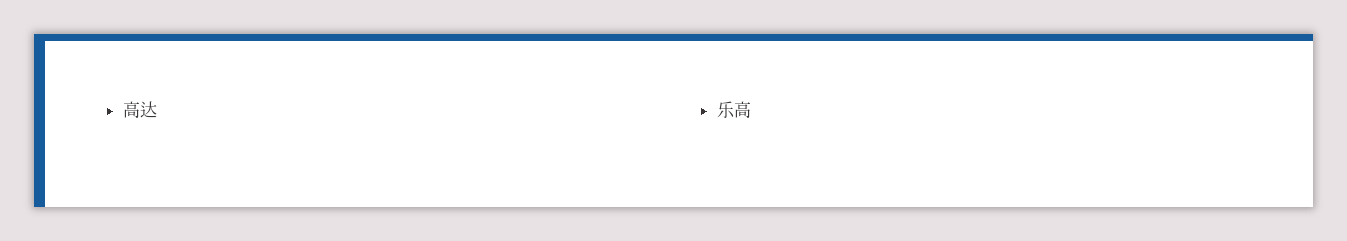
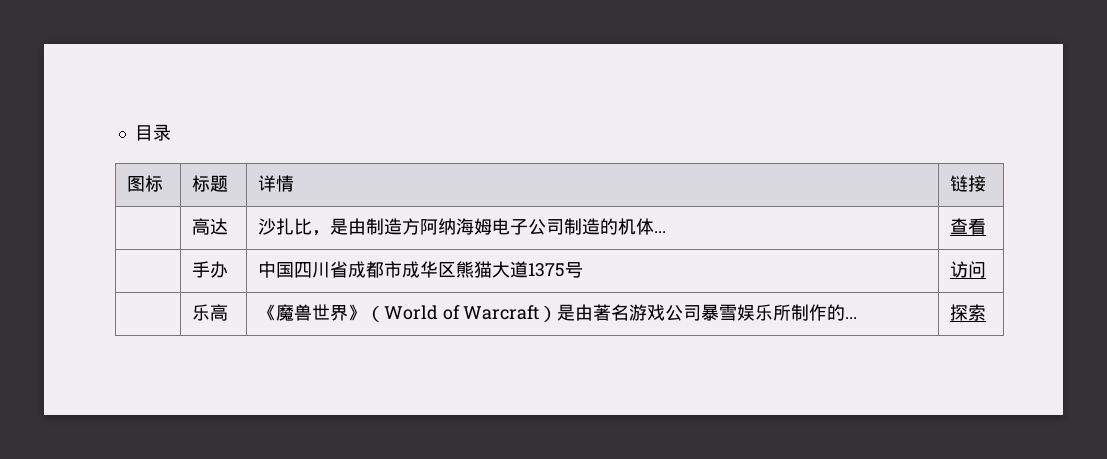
[122,101,157,118] [716,101,751,118] 高达 // 乐高 -> [134,124,171,141] [126,175,163,192] [191,175,228,192] [257,175,294,192] [949,175,986,192] [191,218,228,235] [257,218,666,236] [949,218,986,235] [191,261,228,278] [257,261,583,278] [949,261,986,278] [191,304,228,321] [257,304,858,322] [949,304,986,321] 目录 // 图标 | 标题 | 详情 | 链接 // | 高达 | 沙扎比，是由制造方阿纳海姆电子公司制造的机体... | 查看 // | 手办 | 中国四川省成都市成华区熊猫大道1375号 | 访问 // | 乐高 | 《魔兽世界》（World of Warcraft）是由著名游戏公司暴雪娱乐所制作的... | 探索

